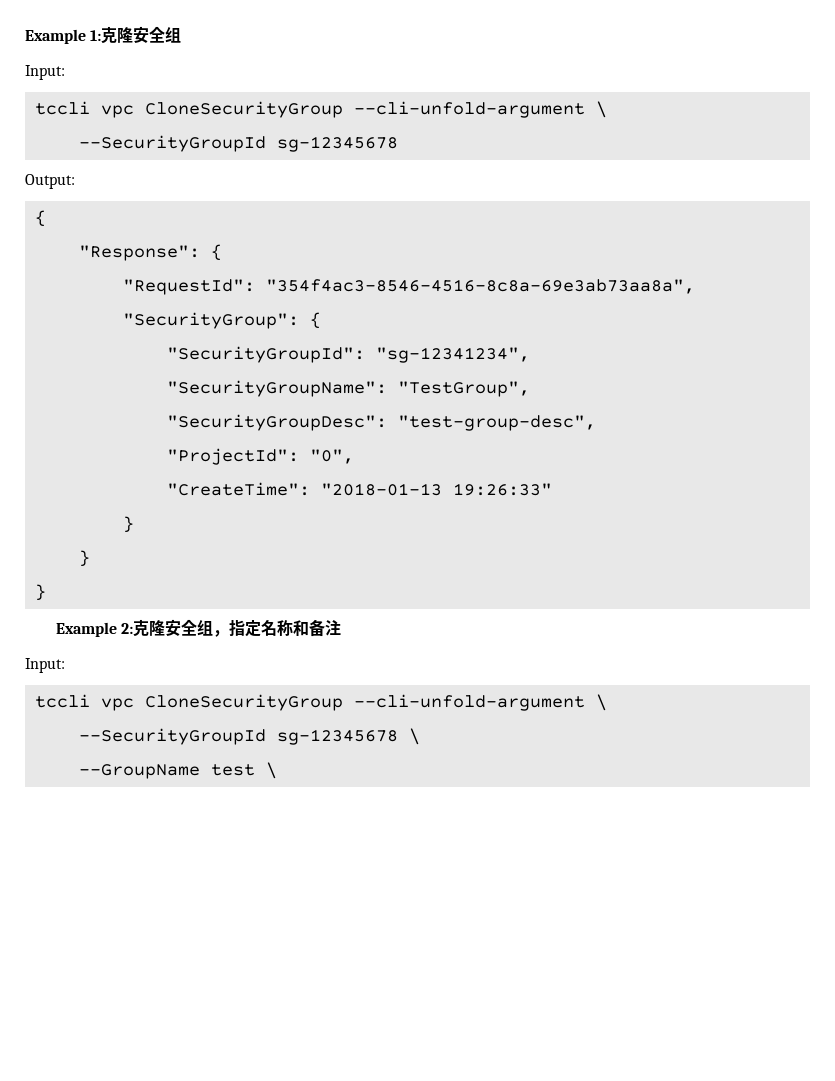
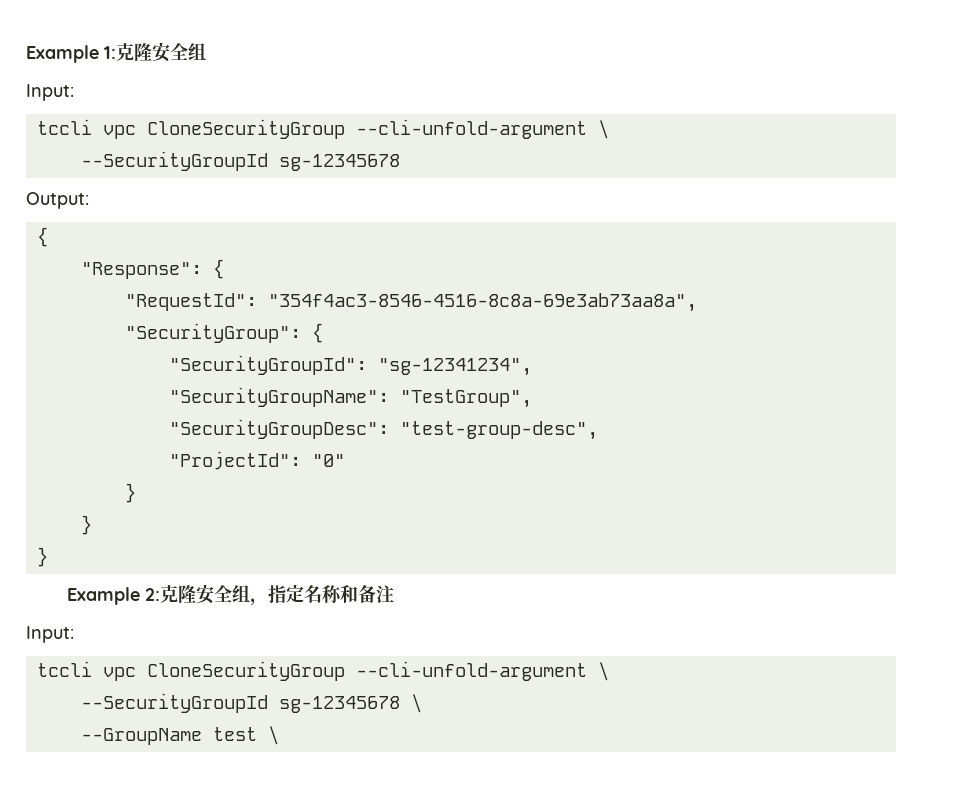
[309,449,354,464] [166,482,552,496] "0", // "CreateTime": "2018-01-13 19:26:33" -> [311,454,345,467] "0"

